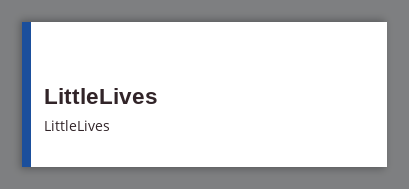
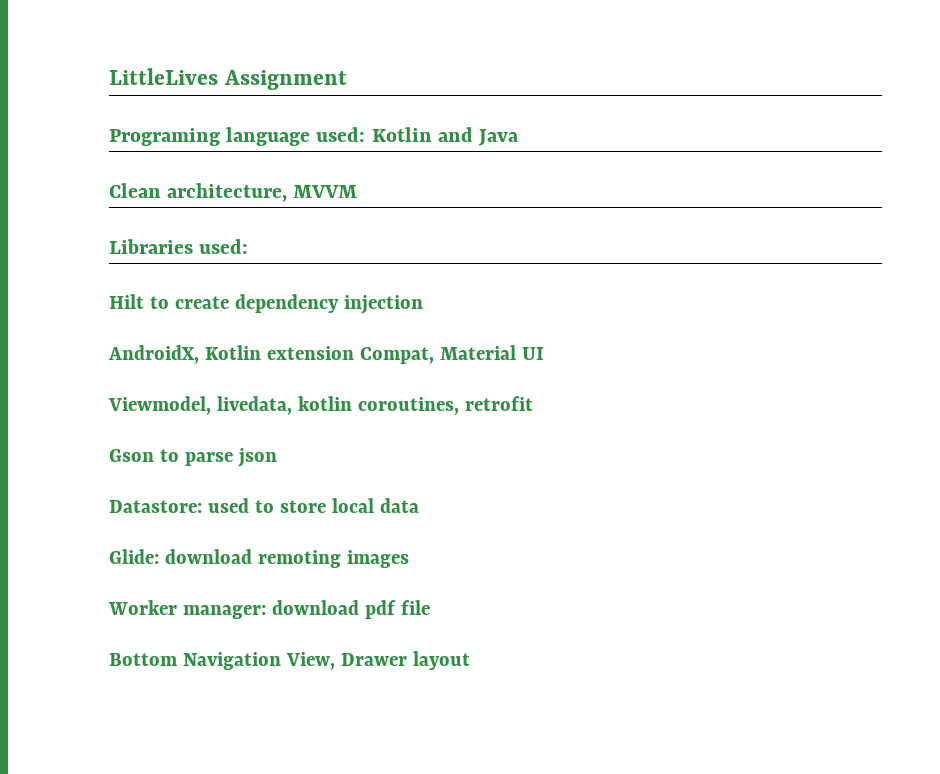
[44,88,158,104] [44,120,110,131] LittleLives // LittleLives -> [109,68,347,90] [109,127,520,146] [109,183,358,202] [109,239,249,254] [109,294,423,314] [108,345,544,364] [108,396,533,415] [109,448,277,467] [109,498,419,513] [109,549,409,568] [108,600,430,619] [109,651,470,670] LittleLives Assignment // Programing language used: Kotlin and Java // Clean architecture, MVVM // Libraries used: // Hilt to create dependency injection // AndroidX, Kotlin extension Compat, Material UI // Viewmodel, livedata, kotlin coroutines, retrofit // Gson to parse json // Datastore: used to store local data // Glide: download remoting images // Worker manager: download pdf file // Bottom Navigation View, Drawer layout

